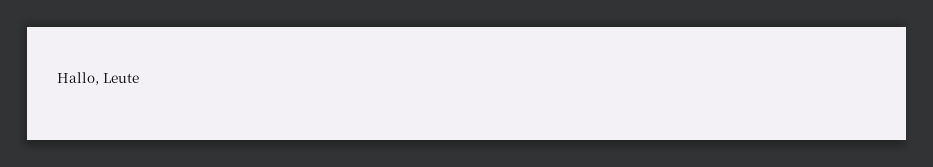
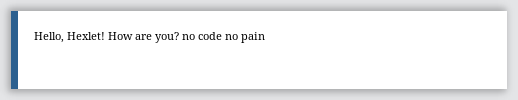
[57,72,139,85] Hallo, Leute -> [34,32,265,43] Hello, Hexlet! How are you? no code no pain

